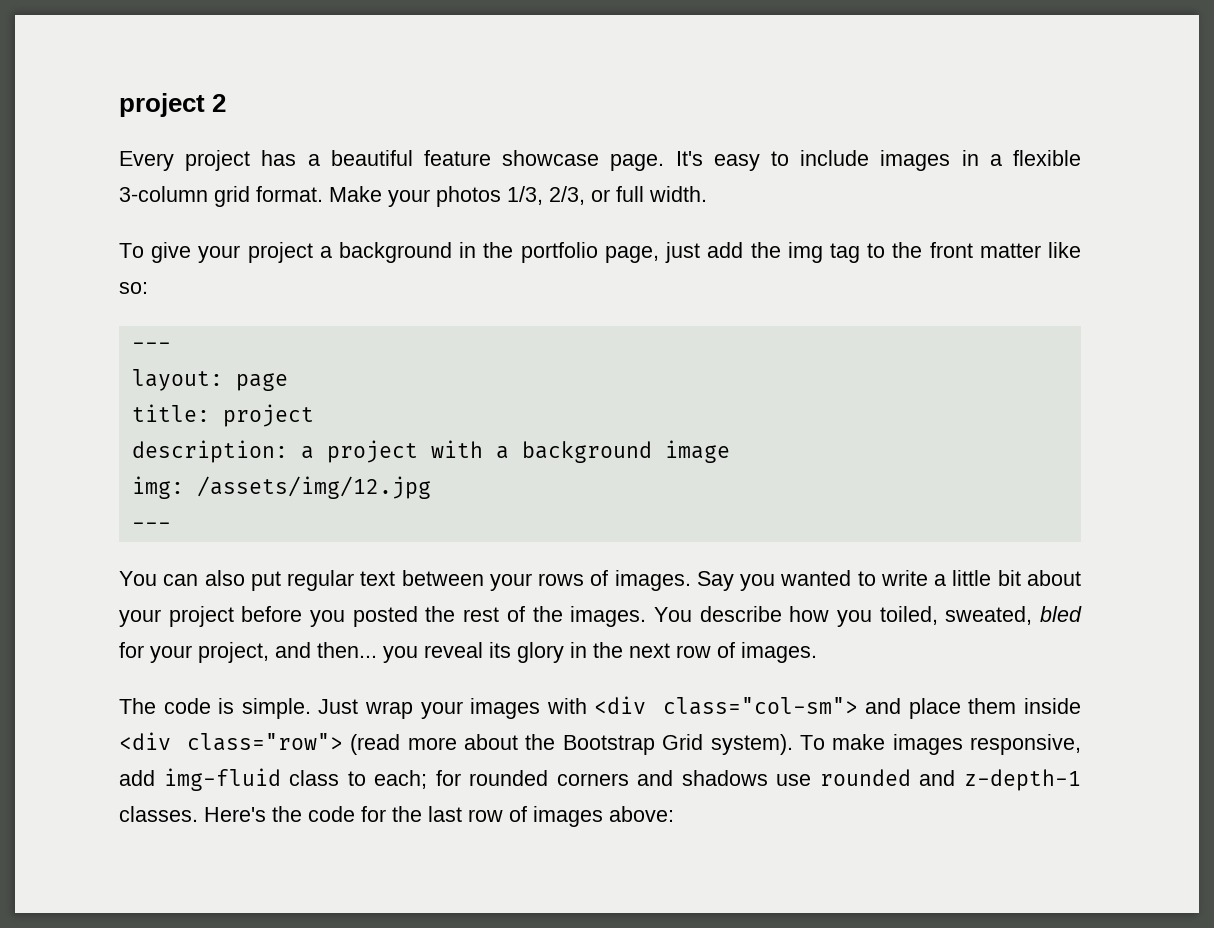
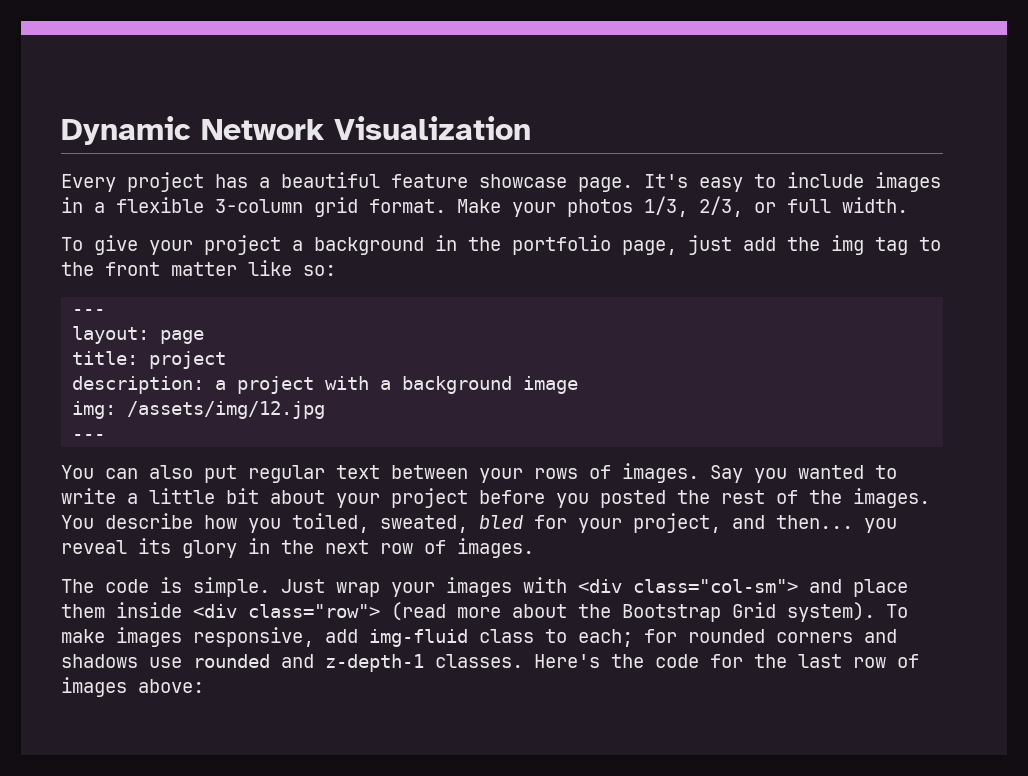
[119,93,227,117] project 2 -> [61,116,531,145] Dynamic Network Visualization

